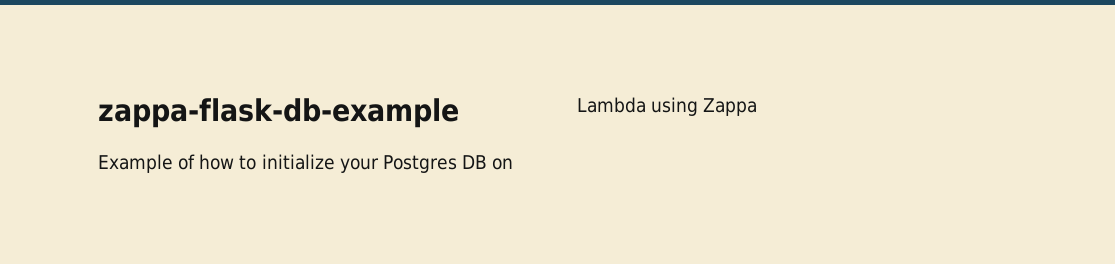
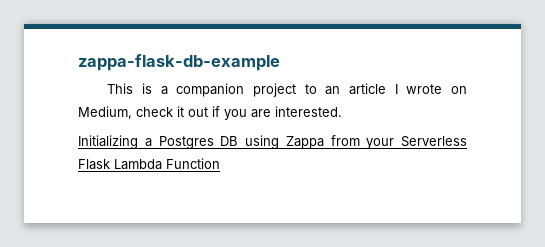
[98,154,514,173] [577,97,758,116] Example of how to initialize your Postgres DB on Lambda using Zappa -> [107,83,467,97] [78,106,342,120] [78,135,467,149] [78,158,220,170] This is a companion project to an article I wrote on Medium, check it out if you are interested. // Initializing a Postgres DB using Zappa from your Serverless Flask Lambda Function

